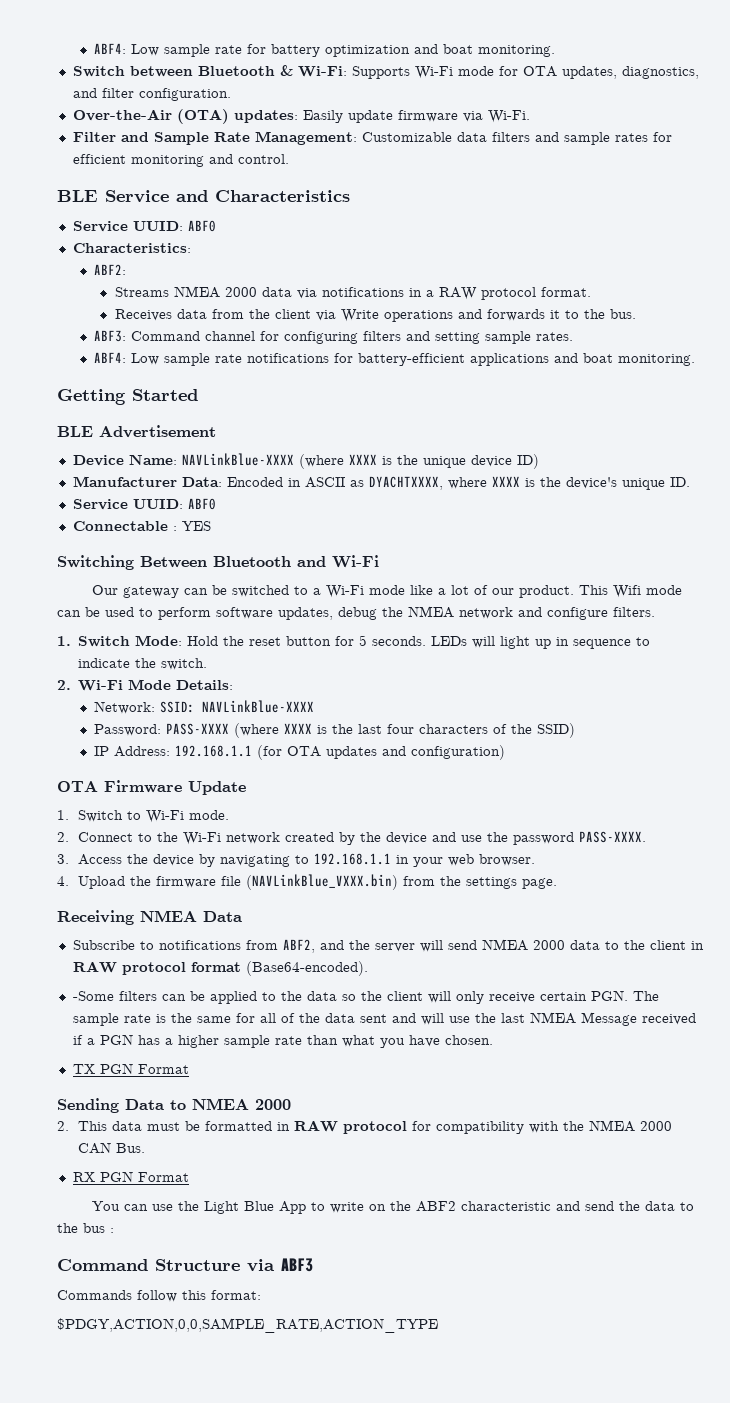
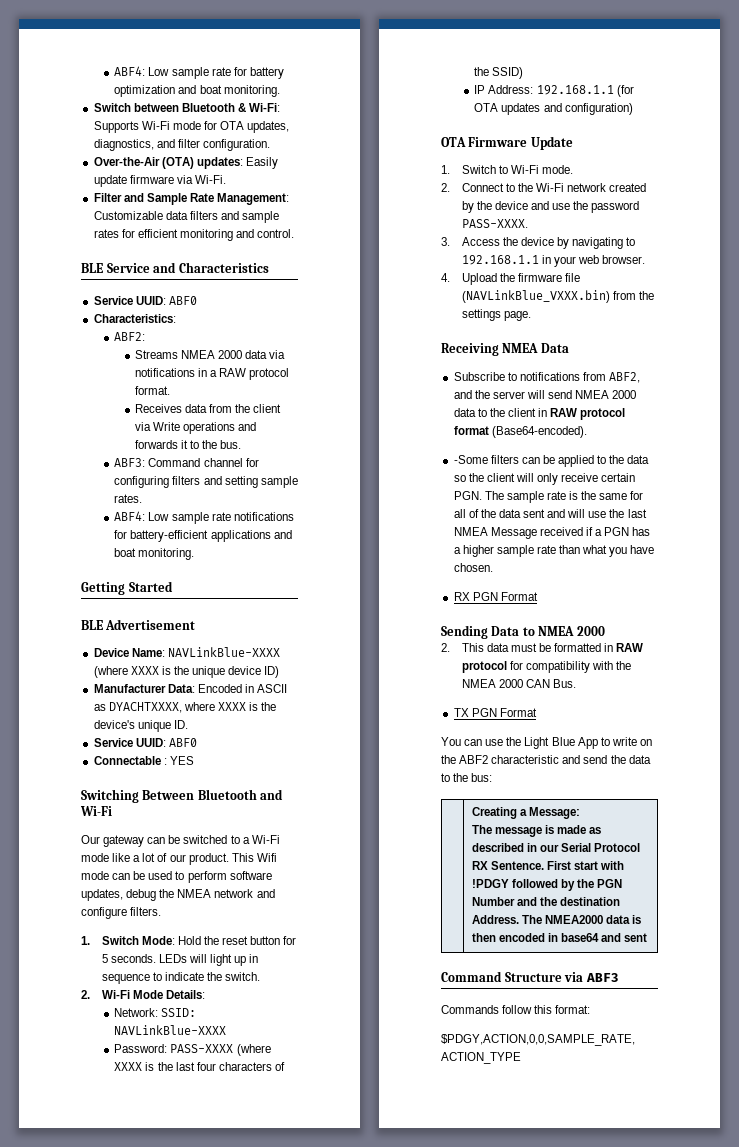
[72,1064,95,1074] TX -> [453,592,470,601] RX
[72,1172,95,1182] RX -> [453,708,469,717] TX
[83,1223,114,1233] bus : -> [471,773,493,782] [471,807,580,819] [471,825,601,837] [471,843,640,852] [471,861,624,870] [471,879,622,891] [471,897,620,906] [471,915,641,924] [471,933,648,942] bus: // | Creating a Message: // The message is made as described in our Serial Protocol RX Sentence. First start with !PDGY followed by the PGN Number and the destination Address. The NMEA2000 data is then encoded in base64 and sent

